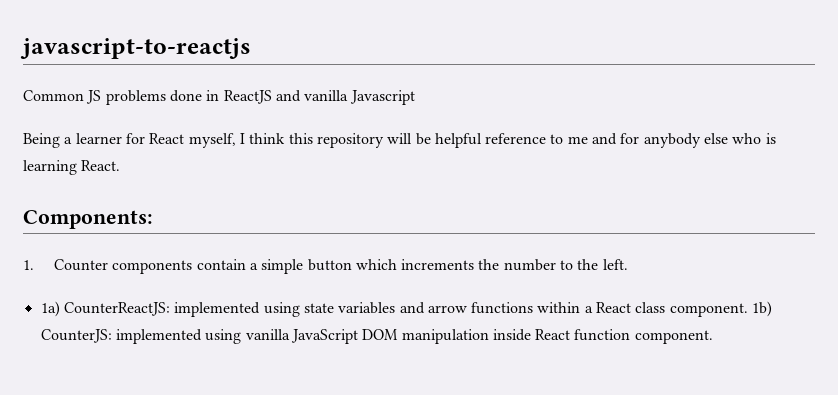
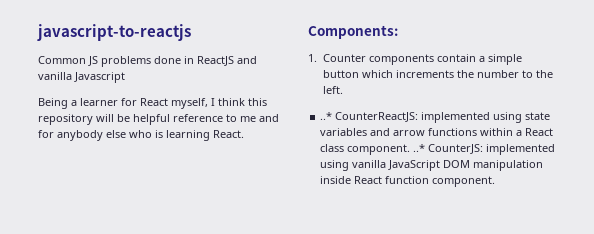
[40,301,60,317] 1a) -> [320,112,333,120] ..*
[752,301,773,317] 1b) -> [413,144,426,152] ..*

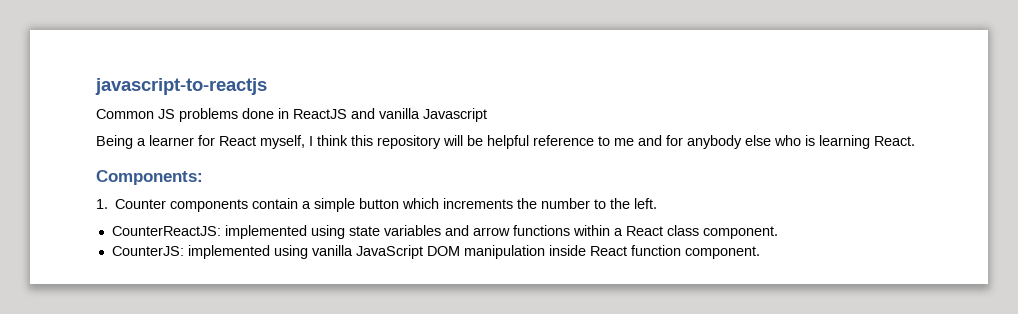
[320,112,333,120] ..* -> (658, 203) none
[413,144,426,152] ..* -> (778, 232) //

